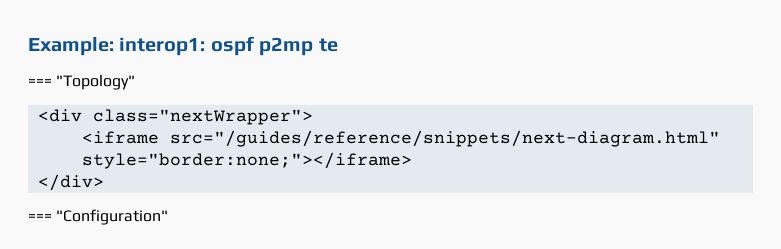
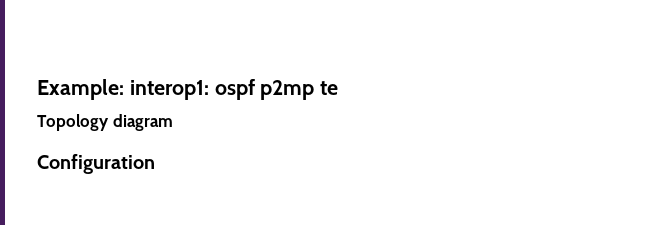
[28,74,136,90] [37,109,313,125] [81,130,720,147] [81,152,412,169] [37,174,104,191] [28,209,169,225] === "Topology" // <div class="nextWrapper"> // <iframe src="/guides/reference/snippets/next-diagram.html" style="border:none;"></iframe> // </div> // === "Configuration" -> [37,114,173,131] [37,154,155,174] Topology diagram // Configuration

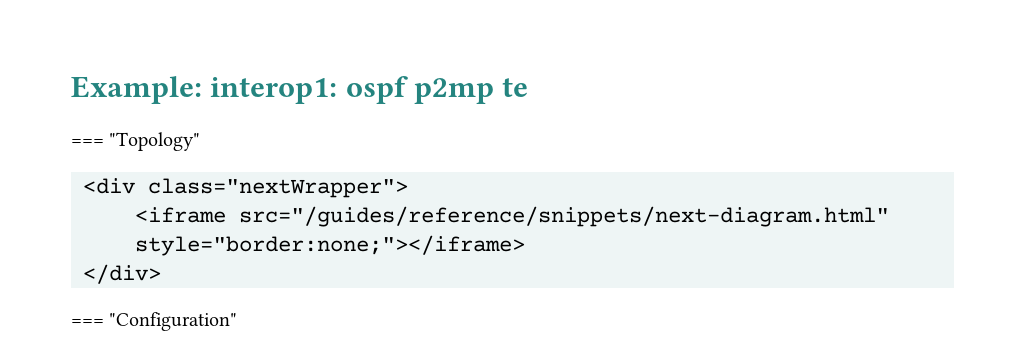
[37,114,173,131] [37,154,155,174] Topology diagram // Configuration -> [71,132,201,151] [83,178,408,198] [135,206,889,227] [135,235,525,256] [83,264,161,284] [71,312,238,331] === "Topology" // <div class="nextWrapper"> // <iframe src="/guides/reference/snippets/next-diagram.html" style="border:none;"></iframe> // </div> // === "Configuration"

